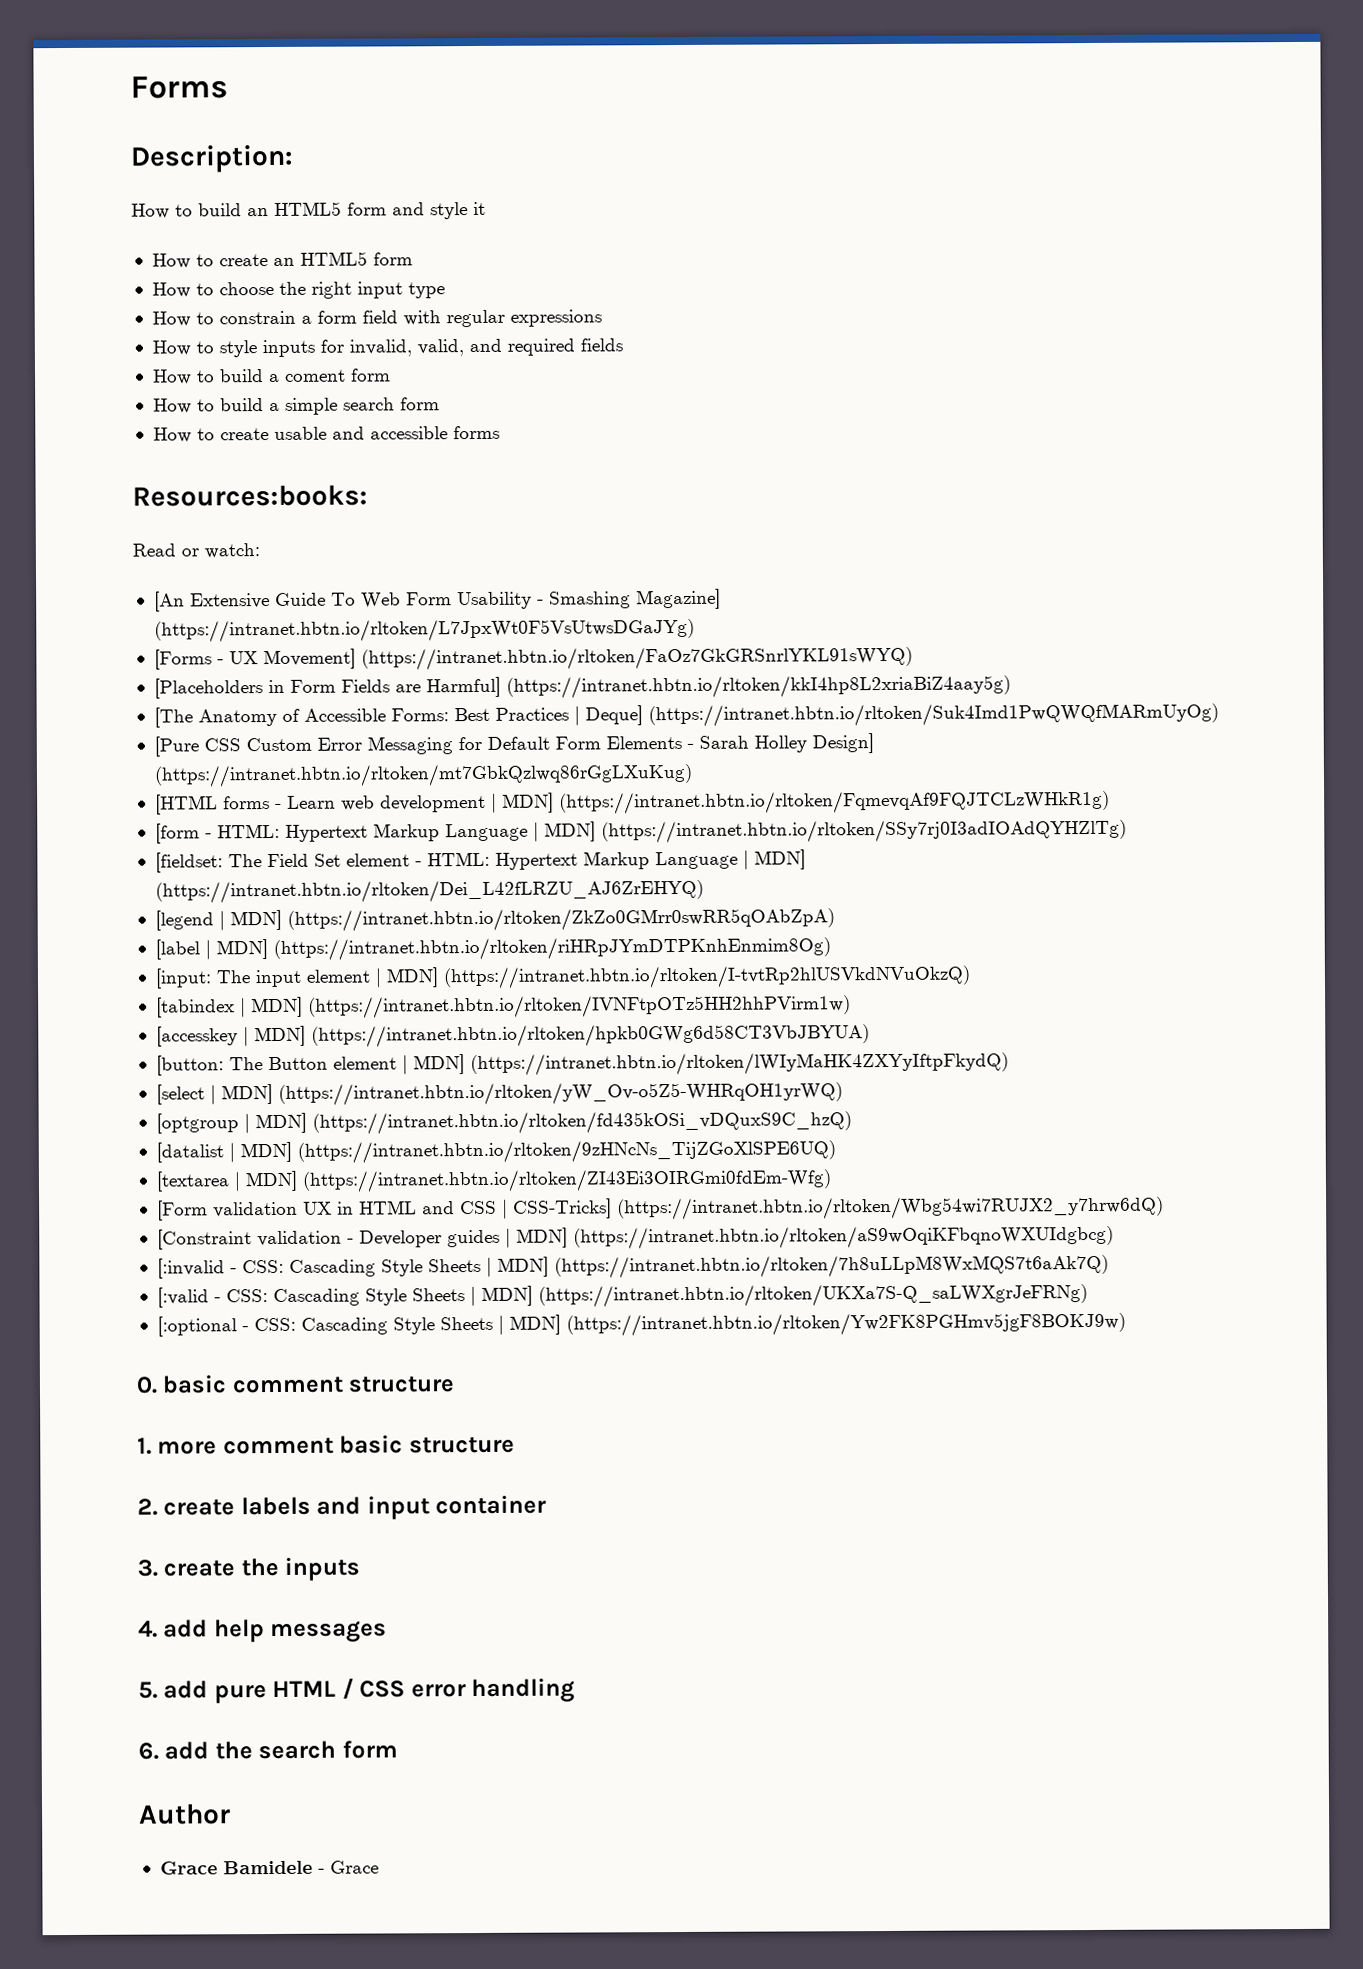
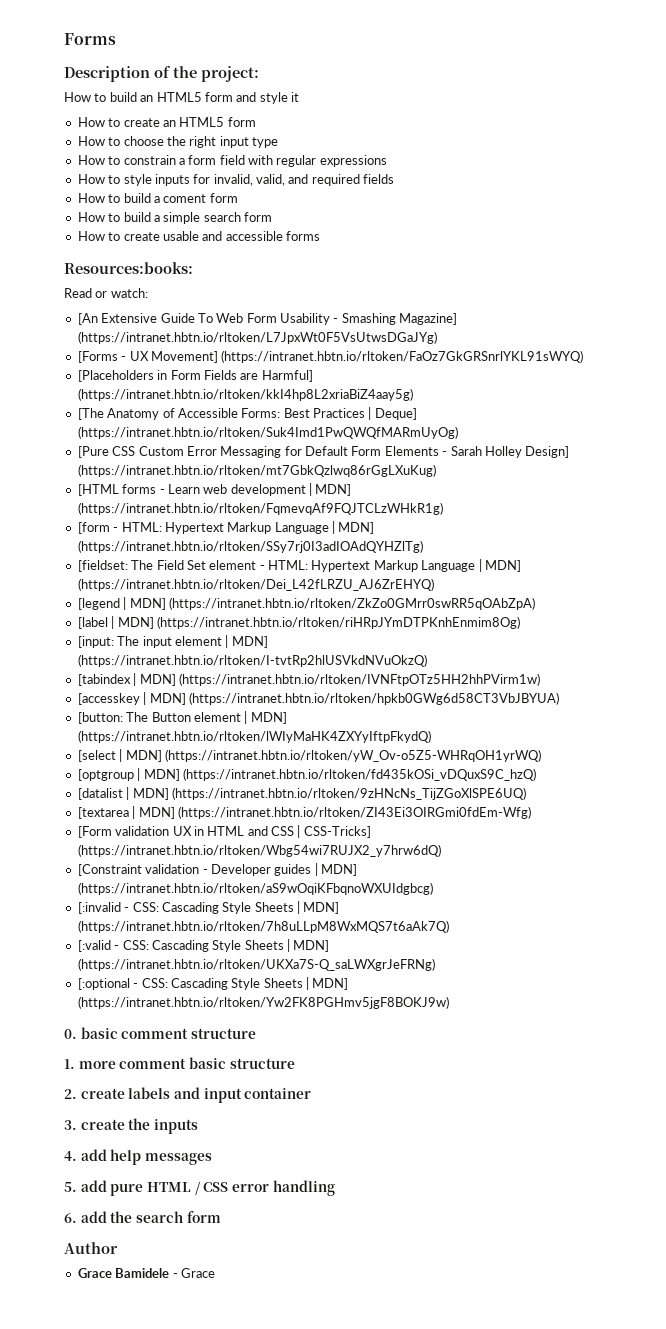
[130,144,294,173] Description: -> [64,66,259,82] Description of the project:

